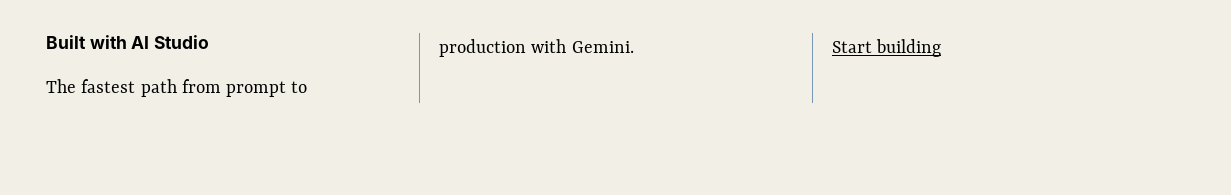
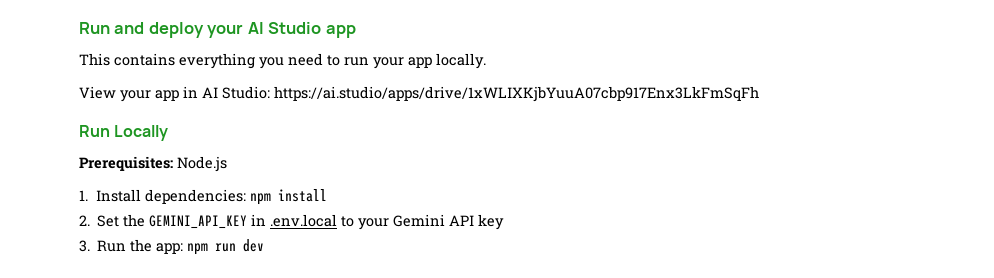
[46,35,210,49] [46,79,308,97] [439,39,634,57] [832,39,942,57] Built with AI Studio // The fastest path from prompt to production with Gemini. // Start building -> [79,22,356,38] [79,53,486,69] [79,86,759,102] [79,125,169,141] [79,156,227,172] [79,189,328,205] [79,214,505,230] [79,239,265,255] Run and deploy your AI Studio app // This contains everything you need to run your app locally. // View your app in AI Studio: https://ai.studio/apps/drive/1xWLIXKjbYuuA07cbp917Enx3LkFmSqFh // Run Locally // Prerequisites: Node.js // 1. Install dependencies: npm install // 2. Set the GEMINI_API_KEY in .env.local to your Gemini API key // 3. Run the app: npm run dev

